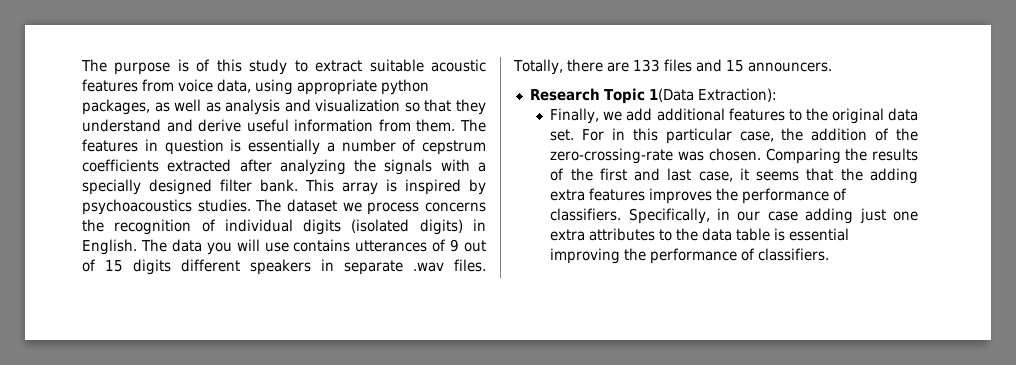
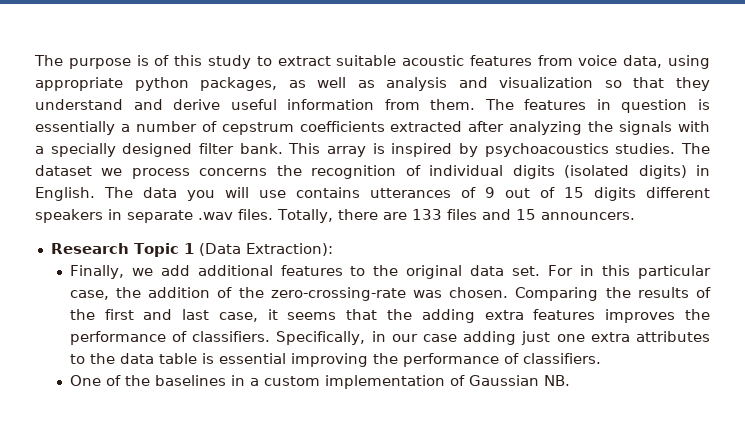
[648,88,694,102] 1(Data -> [183,243,241,256] 1 (Data
(830, 254) none -> [69,375,570,389] // One of the baselines in a custom implementation of Gaussian NB.

